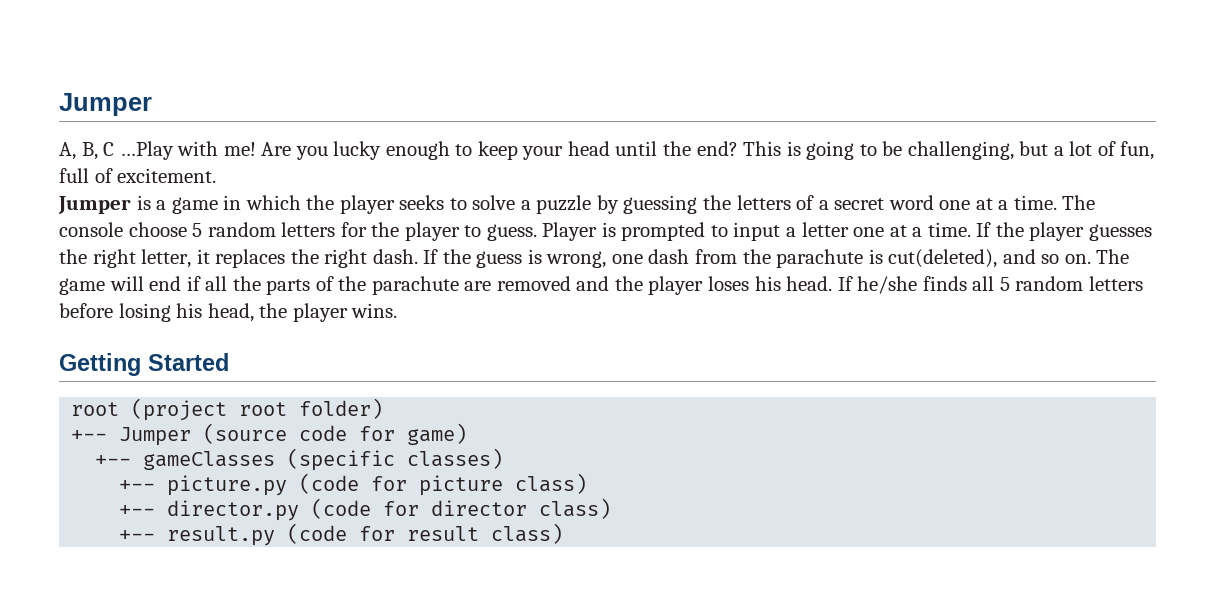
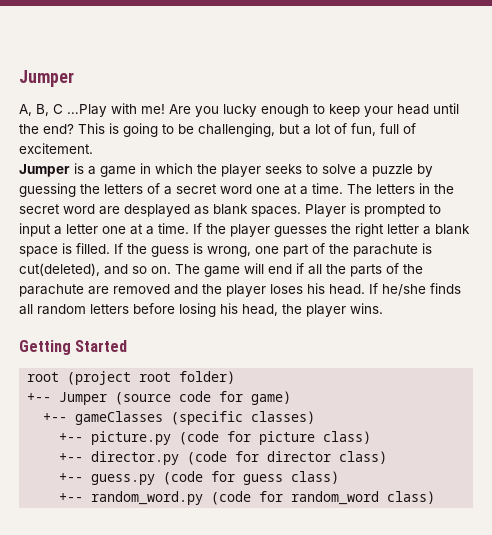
[59,222,537,241] console choose 5 random letters for the player to guess. -> [376,183,454,194] [19,204,301,217] letters in the secret word are desplayed as blank spaces.
[141,249,418,268] letter, it replaces the right dash. -> [387,224,470,235] [19,243,110,257] letter a blank space is filled.
[648,249,738,264] dash from -> [283,243,325,257] part of
[999,277,1010,291] 5 -> (33, 309) none
[167,523,564,546] result.py (code for result class) -> [91,471,340,485] [59,491,436,505] guess.py (code for guess class) // +-- random_word.py (code for random_word class)

